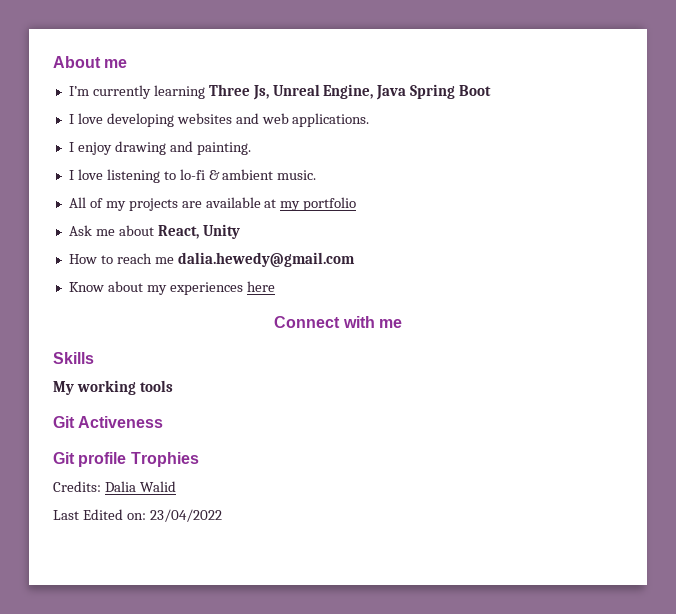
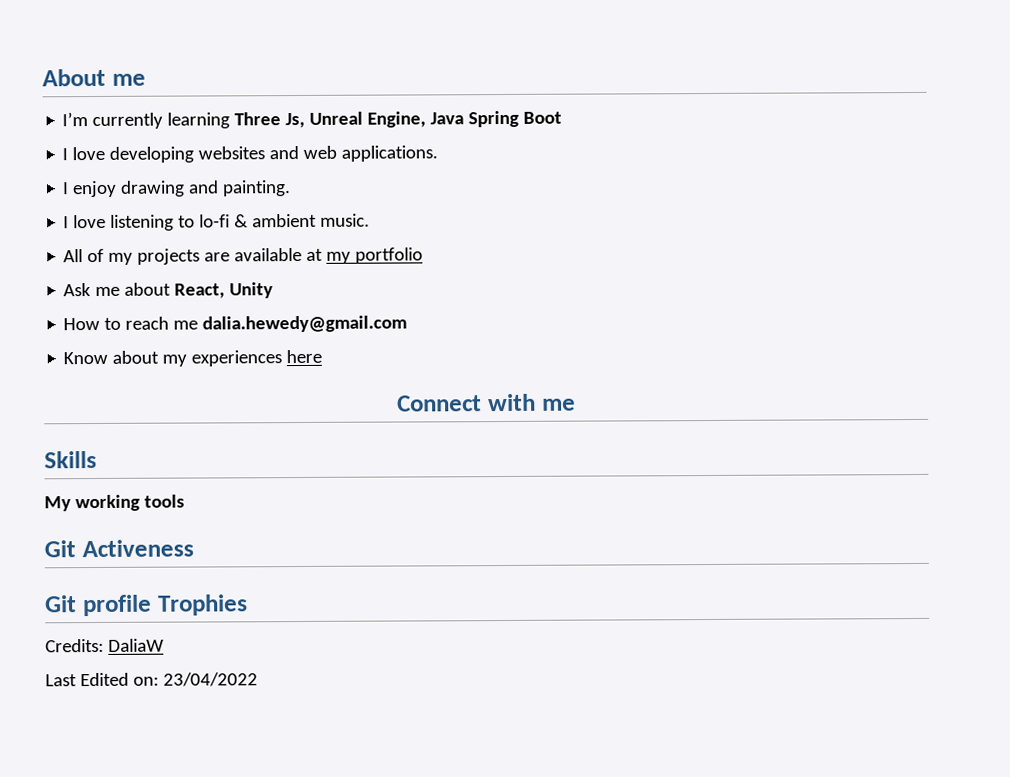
[104,481,176,492] Dalia Walid -> [107,638,164,652] DaliaW

